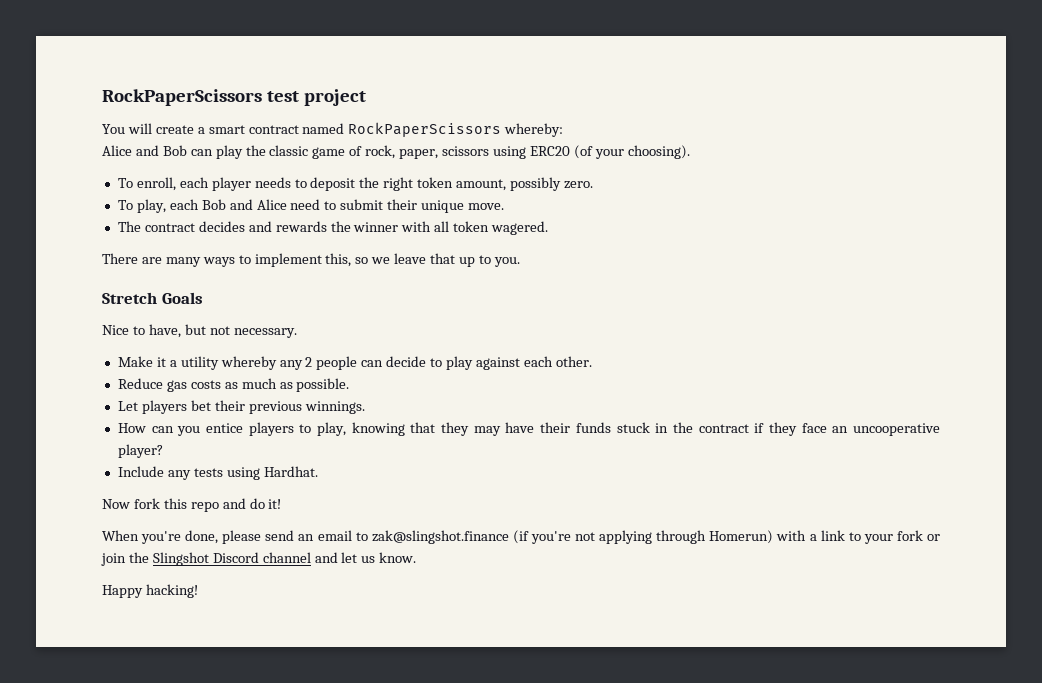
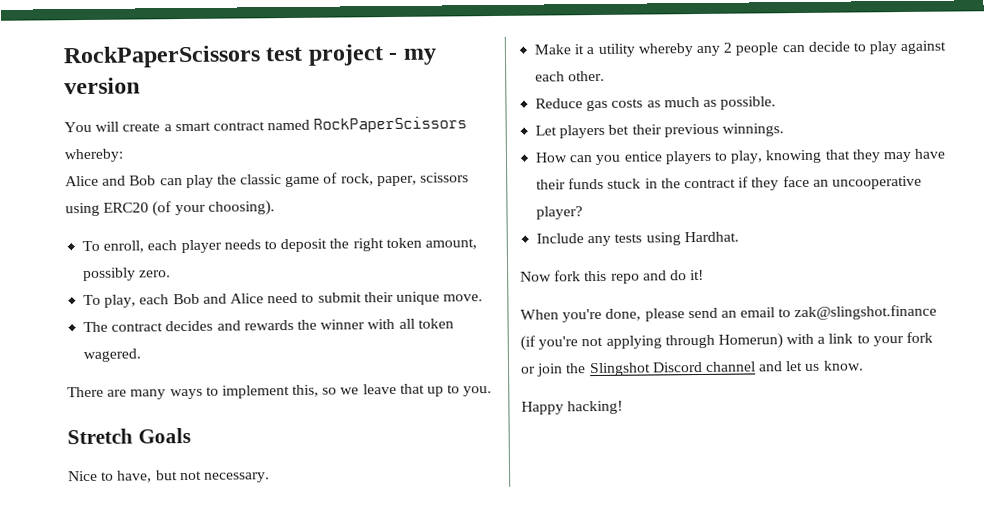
(366, 97) none -> [388,48,437,65] [64,77,140,95] - my version

